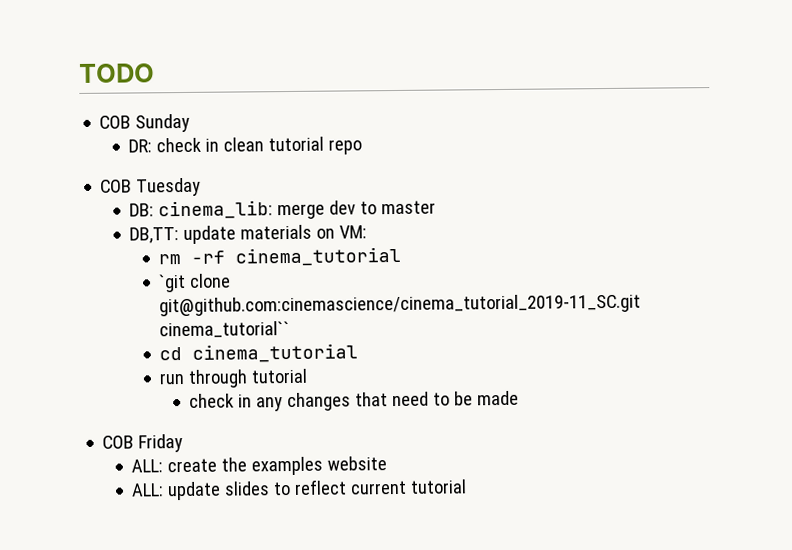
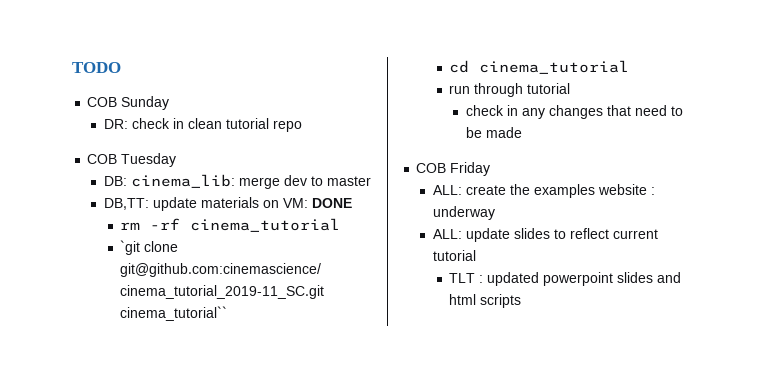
(368, 232) none -> [311,198,352,208] DONE
(388, 463) none -> [650,187,655,195] [432,206,495,220] : underway
(468, 486) none -> [449,272,682,286] [449,294,522,308] // TLT : updated powerpoint slides and html scripts

